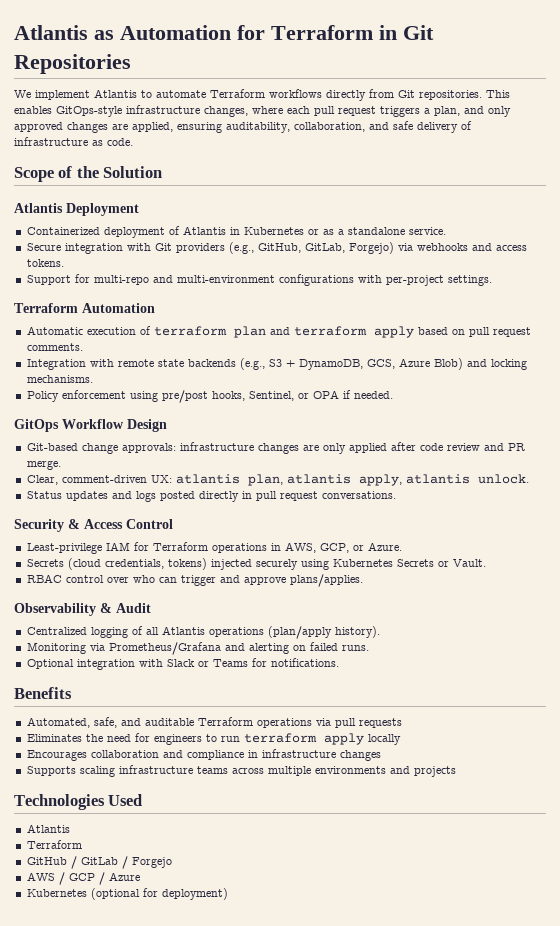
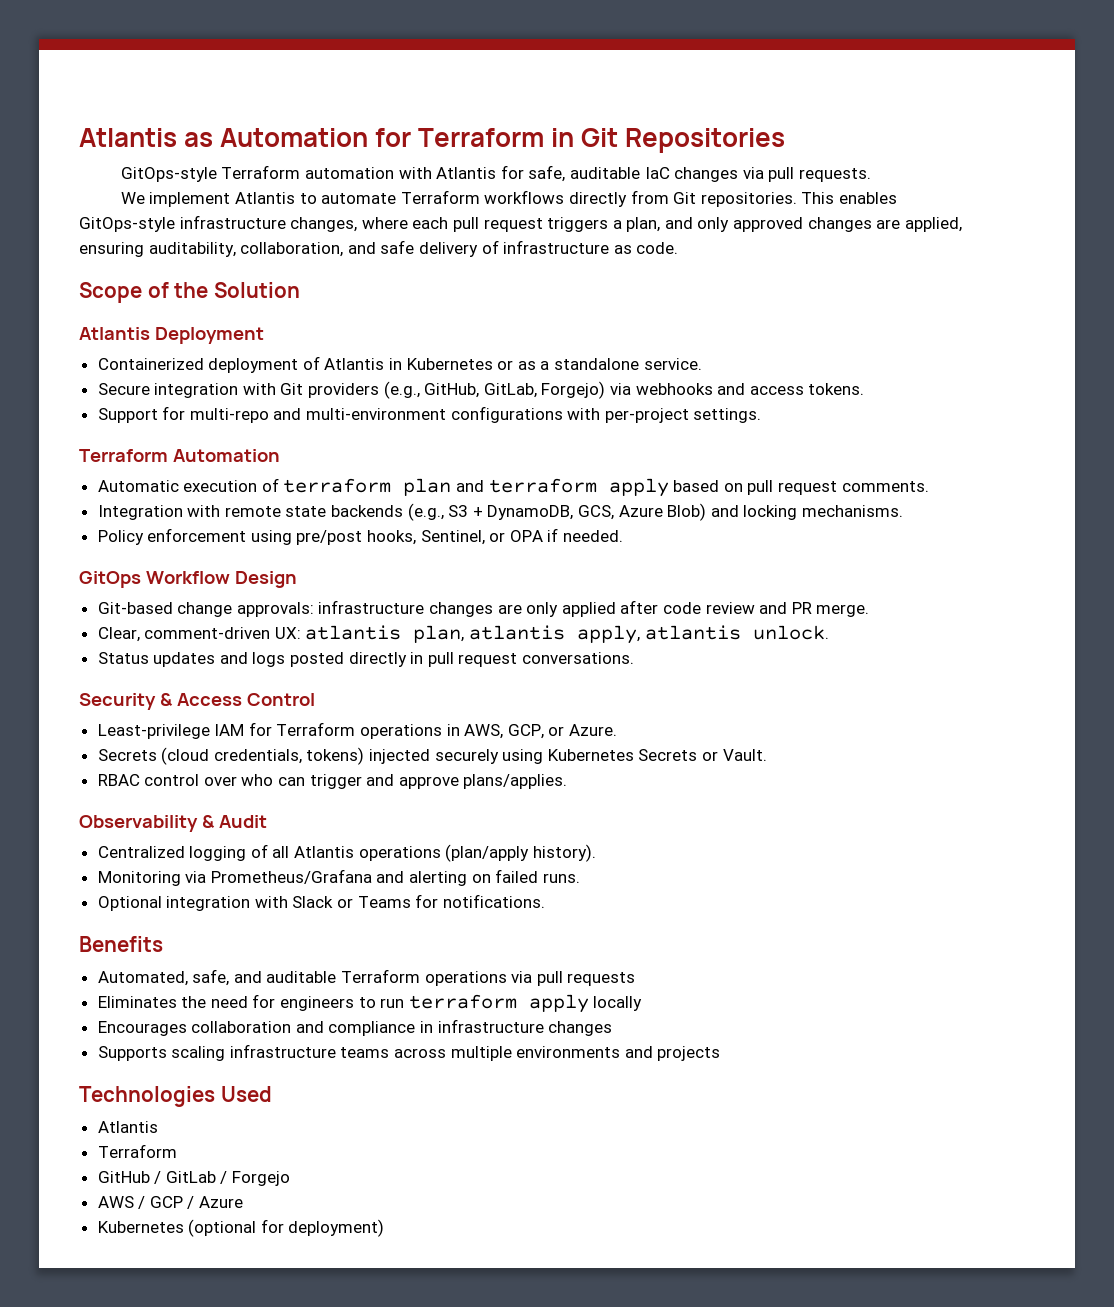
(131, 64) none -> [120,165,871,182] // GitOps-style Terraform automation with Atlantis for safe, auditable IaC changes via pull requests.

